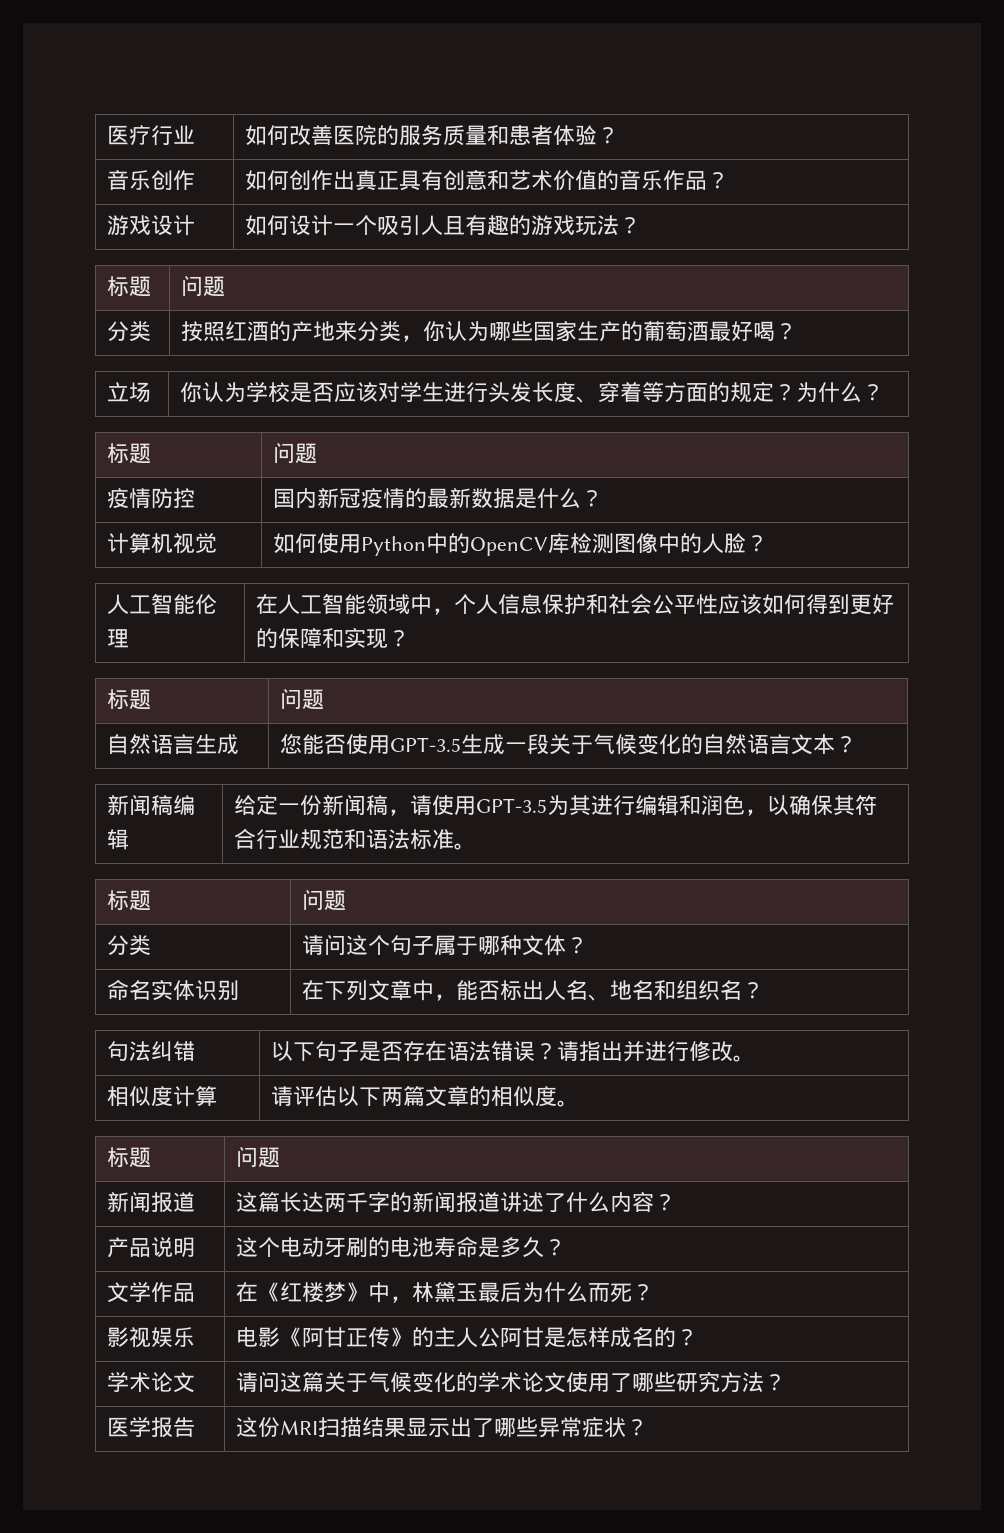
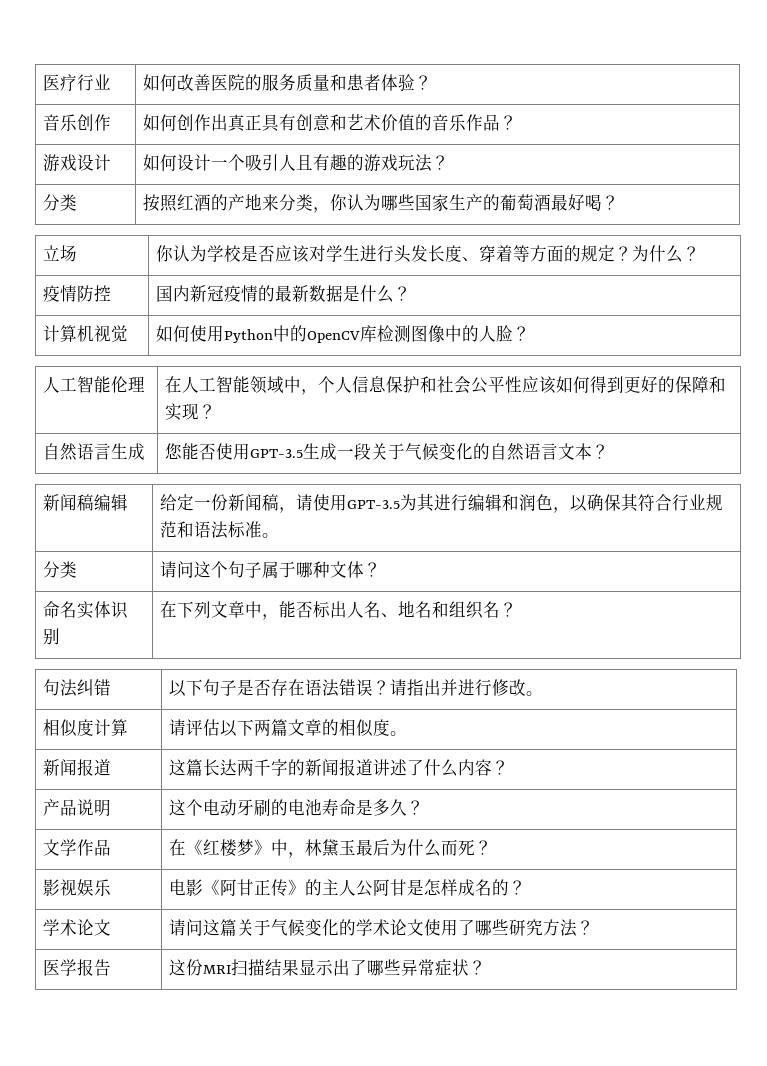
[106,276,151,297] [180,275,225,297] // 标题 | 问题 -> (450, 162) none
[106,443,151,464] [272,442,317,464] // 标题 | 问题 -> (701, 253) none
[106,689,151,710] [279,688,324,710] // 标题 | 问题 -> (217, 411) none
[106,890,151,911] [301,889,346,911] // 标题 | 问题 -> (280, 535) none
[106,1147,151,1168] [235,1146,280,1168] // 标题 | 问题 -> (408, 733) none

